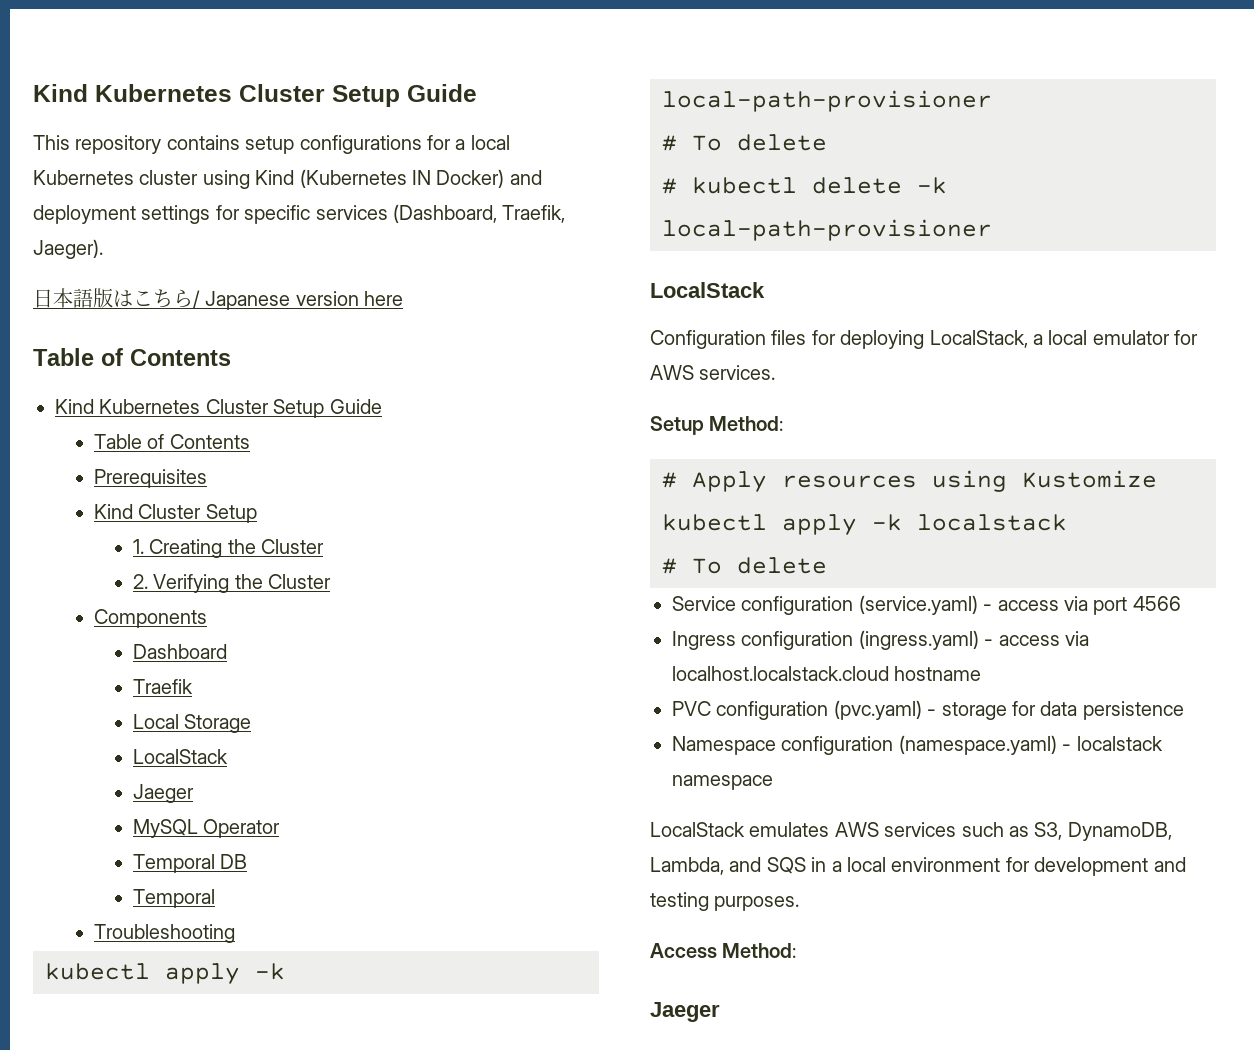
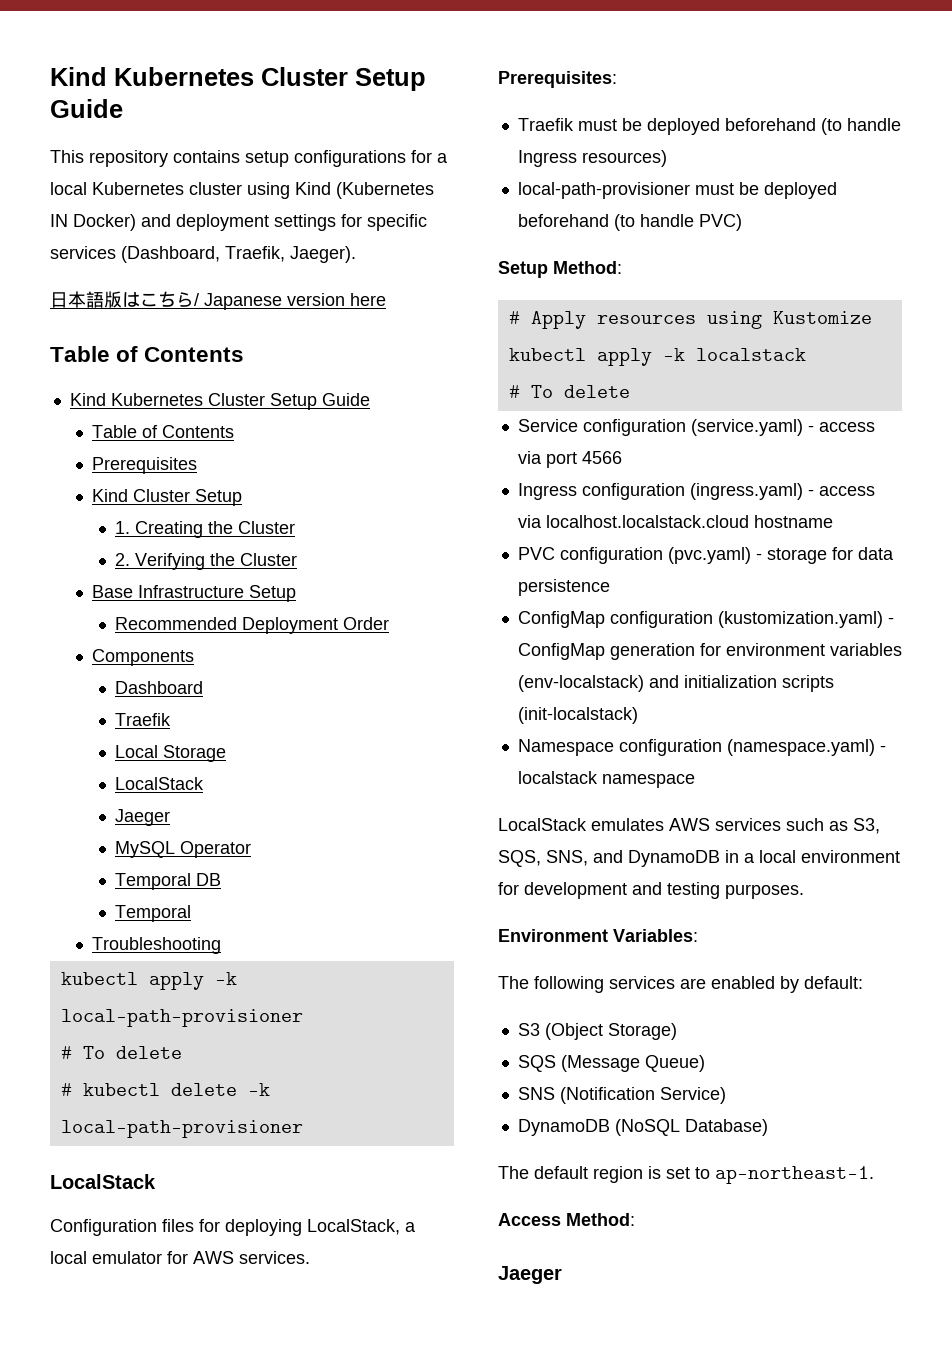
(332, 581) none -> [92,585,297,602] [114,617,389,634] // Base Infrastructure Setup // Recommended Deployment Order
(776, 372) none -> [498,71,617,88] [517,118,901,135] [517,150,667,167] [517,182,837,199] [517,214,742,231] // Prerequisites: // Traefik must be deployed beforehand (to handle Ingress resources) // local-path-provisioner must be deployed beforehand (to handle PVC)
(1184, 710) none -> [517,611,894,628] [517,643,902,660] [517,675,834,692] [517,707,638,724] // ConfigMap configuration (kustomization.yaml) - ConfigMap generation for environment variables (env-localstack) and initialization scripts (init-localstack)
[1067,822,1172,841] [650,857,806,875] DynamoDB, Lambda, and SQS -> [498,850,720,867] SQS, SNS, and DynamoDB
(800, 903) none -> [498,929,698,942] [498,976,863,993] [517,1023,677,1040] [517,1055,705,1072] [517,1087,726,1104] [517,1119,768,1136] [498,1166,874,1184] // Environment Variables: // The following services are enabled by default: // S3 (Object Storage) // SQS (Message Queue) // SNS (Notification Service) // DynamoDB (NoSQL Database) // The default region is set to ap-northeast-1.

